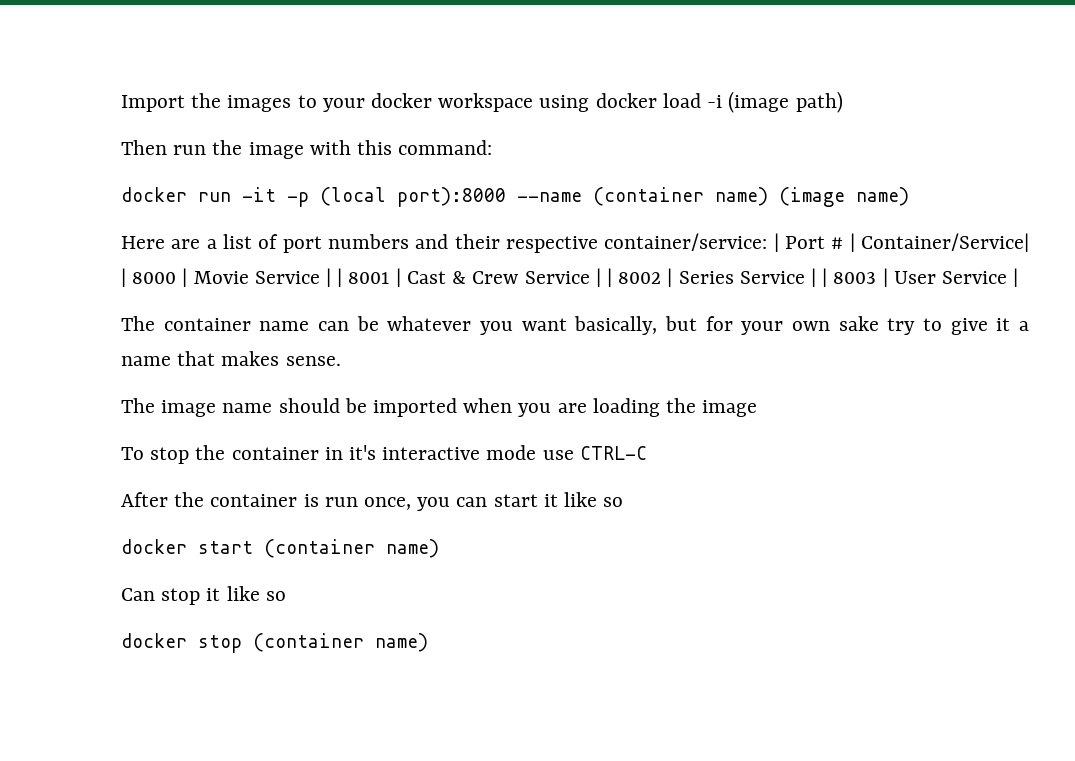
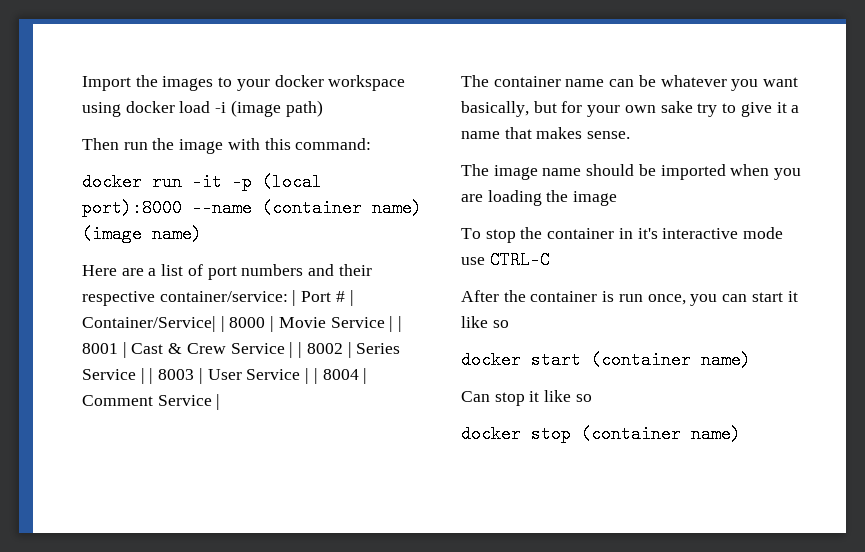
(1019, 277) none -> [313,368,368,384] [82,394,221,410] | 8004 | Comment Service |

